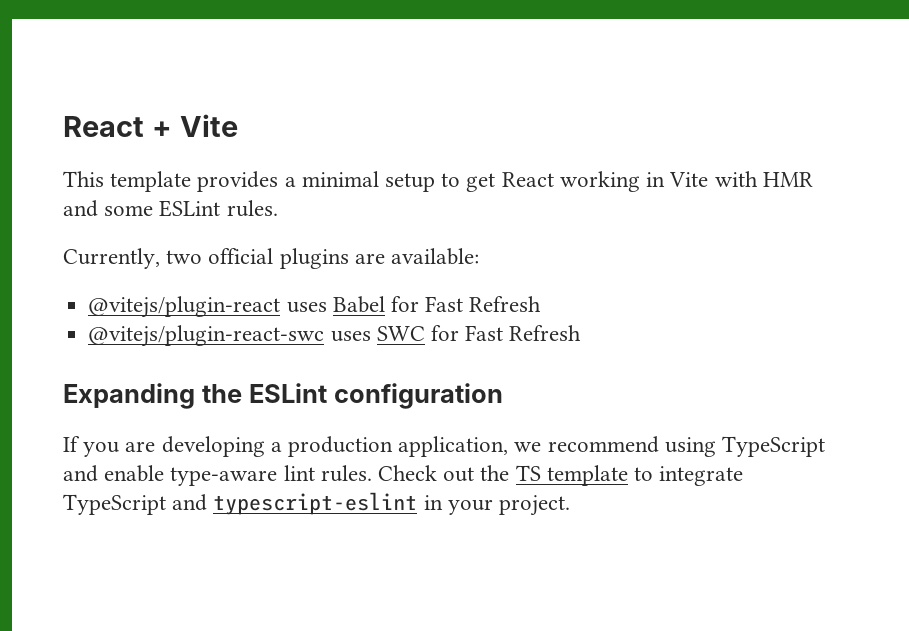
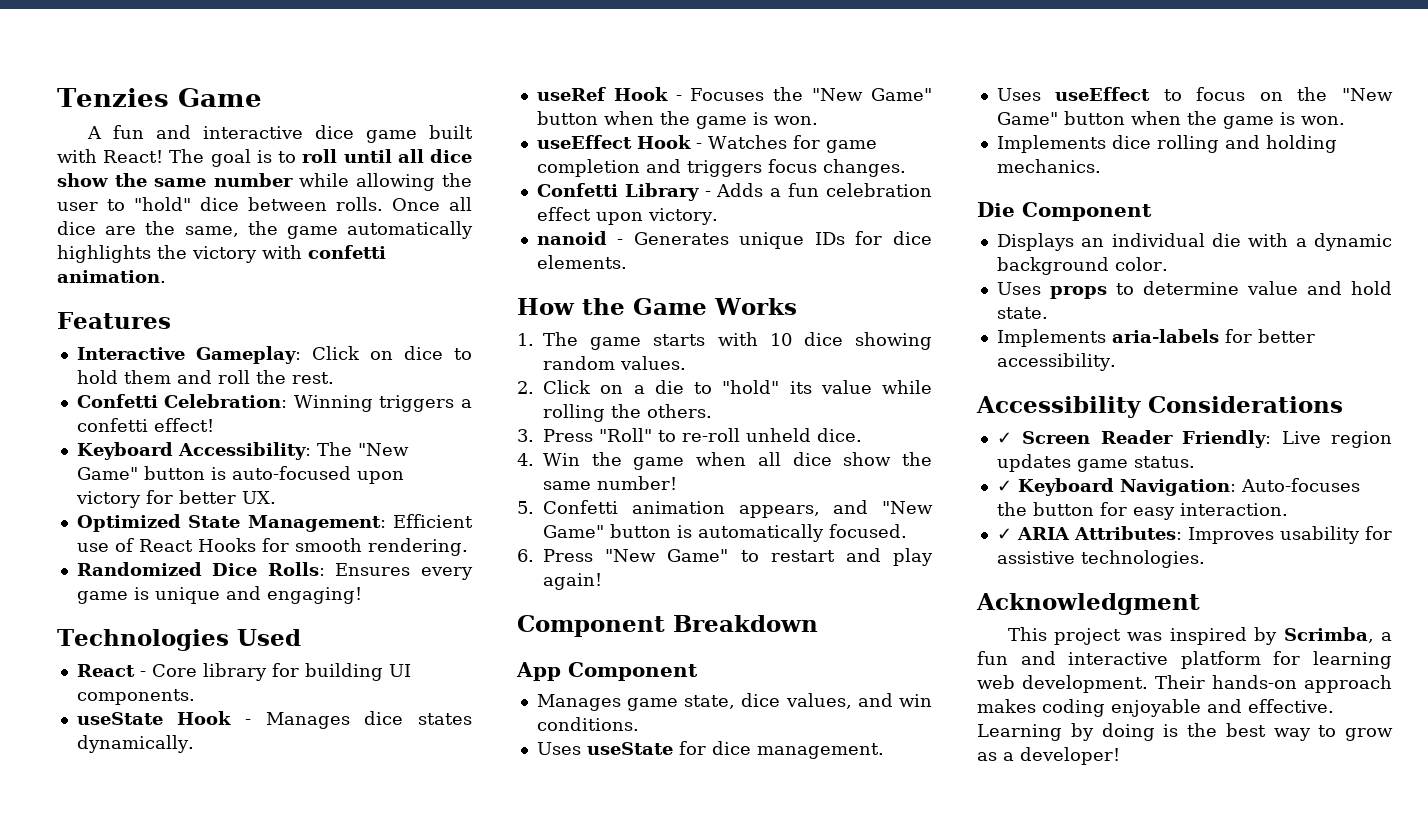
[63,114,238,137] [63,171,813,192] [63,200,278,217] [63,248,480,269] [88,296,542,318] [88,325,582,347] [63,383,503,409] [63,436,826,457] [63,465,744,486] [63,492,571,516] React + Vite // This template provides a minimal setup to get React working in Vite with HMR and some ESLint rules. // Currently, two official plugins are available: // @vitejs/plugin-react uses Babel for Fast Refresh // @vitejs/plugin-react-swc uses SWC for Fast Refresh // Expanding the ESLint configuration // If you are developing a production application, we recommend using TypeScript and enable type-aware lint rules. Check out the TS template to integrate TypeScript and typescript-eslint in your project. -> [57,88,262,107] [86,125,473,143] [57,149,473,167] [57,173,472,191] [57,197,472,211] [57,221,473,239] [57,245,386,263] [57,270,166,283] [57,312,171,329] [76,346,473,364] [76,370,334,384] [76,394,472,412] [76,418,214,432] [76,442,409,460] [76,466,404,484] [75,490,276,508] [76,514,473,532] [76,538,468,556] [76,562,474,580] [76,586,362,604] [57,629,301,651] [76,663,411,681] [76,689,195,705] [76,711,472,729] [76,735,194,753] [536,87,932,101] [536,111,818,129] [536,135,877,153] [536,159,906,177] [536,183,932,201] [536,207,718,225] [536,231,932,249] [536,255,627,269] [517,298,797,315] [517,332,932,350] [543,356,686,370] [517,380,932,394] [543,404,712,422] [517,428,862,442] [517,452,932,470] [543,476,677,490] [517,500,933,518] [543,524,907,542] [517,548,933,566] [543,573,602,590] [517,615,818,637] [516,662,698,681] [536,693,932,711] [536,717,639,731] [536,741,884,759] [996,87,1393,101] [996,111,1345,129] [996,135,1337,153] [996,159,1101,173] [977,202,1152,221] [996,233,1392,251] [996,257,1168,275] [996,281,1392,299] [996,307,1048,319] [996,329,1315,347] [996,353,1116,371] [976,396,1343,418] [996,430,1392,448] [996,454,1195,472] [996,478,1360,496] [996,502,1288,520] [996,526,1392,544] [996,550,1205,568] [976,593,1200,615] [1007,627,1392,645] [977,651,1392,669] [977,675,1392,693] [977,699,1334,717] [977,723,1393,741] [977,747,1120,765] Tenzies Game // A fun and interactive dice game built with React! The goal is to roll until all dice show the same number while allowing the user to "hold" dice between rolls. Once all dice are the same, the game automatically highlights the victory with confetti animation. // Features // Interactive Gameplay: Click on dice to hold them and roll the rest. // Confetti Celebration: Winning triggers a confetti effect! // Keyboard Accessibility: The "New Game" button is auto-focused upon victory for better UX. // Optimized State Management: Efficient use of React Hooks for smooth rendering. // Randomized Dice Rolls: Ensures every game is unique and engaging! // Technologies Used // React - Core library for building UI components. // useState Hook - Manages dice states dynamically. // useRef Hook - Focuses the "New Game" button when the game is won. // useEffect Hook - Watches for game completion and triggers focus changes. // Confetti Library - Adds a fun celebration effect upon victory. // nanoid - Generates unique IDs for dice elements. // How the Game Works // 1. The game starts with 10 dice showing random values. // 2. Click on a die to "hold" its value while rolling the others. // 3. Press "Roll" to re-roll unheld dice. // 4. Win the game when all dice show the same number! // 5. Confetti animation appears, and "New Game" button is automatically focused. // 6. Press "New Game" to restart and play again! // Component Breakdown // App Component // Manages game state, dice values, and win conditions. // Uses useState for dice management. // Uses useEffect to focus on the "New Game" button when the game is won. // Implements dice rolling and holding mechanics. // Die Component // Displays an individual die with a dynamic background color. // Uses props to determine value and hold state. // Implements aria-labels for better accessibility. // Accessibility Considerations // ✓ Screen Reader Friendly: Live region updates game status. // ✓ Keyboard Navigation: Auto-focuses the button for easy interaction. // ✓ ARIA Attributes: Improves usability for assistive technologies. // Acknowledgment // This project was inspired by Scrimba, a fun and interactive platform for learning web development. Their hands-on approach makes coding enjoyable and effective. Learning by doing is the best way to grow as a developer!

